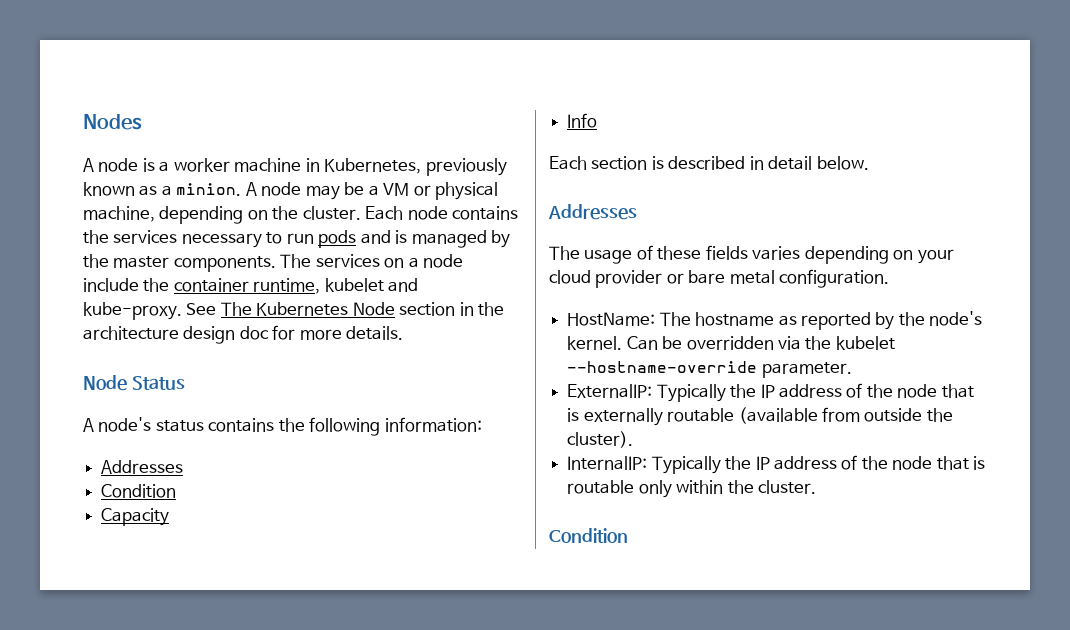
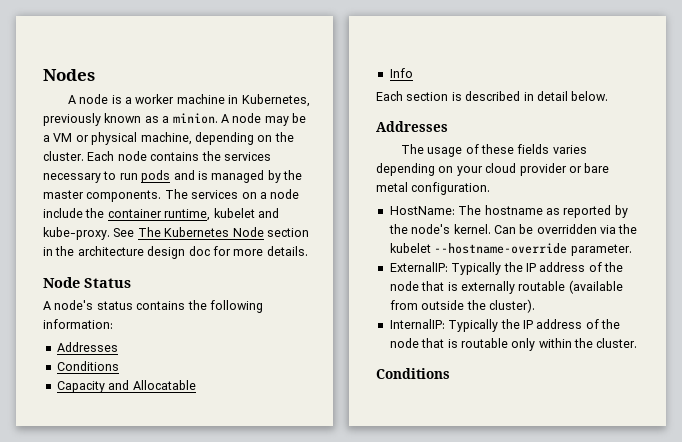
[101,484,177,498] Condition -> [56,361,119,371] Conditions
(170, 517) none -> [108,380,196,390] and Allocatable
[549,528,628,543] Condition -> [376,368,450,379] Conditions

